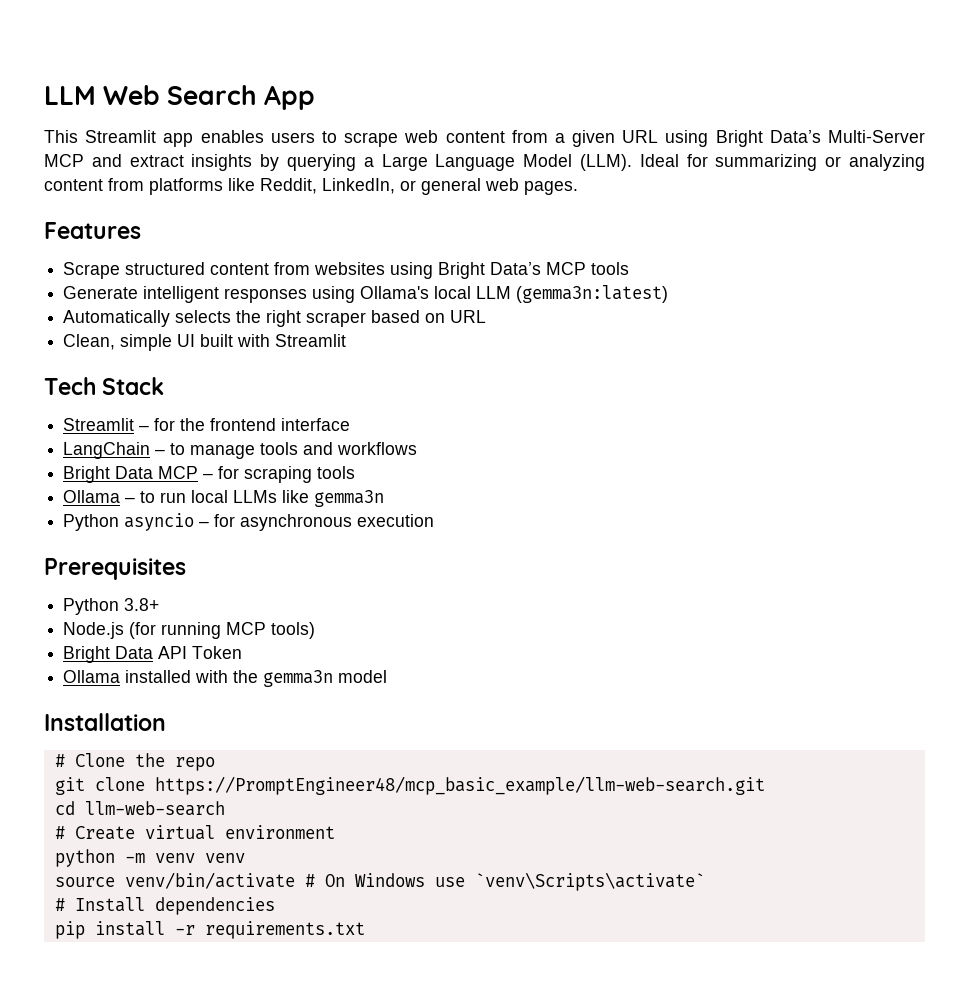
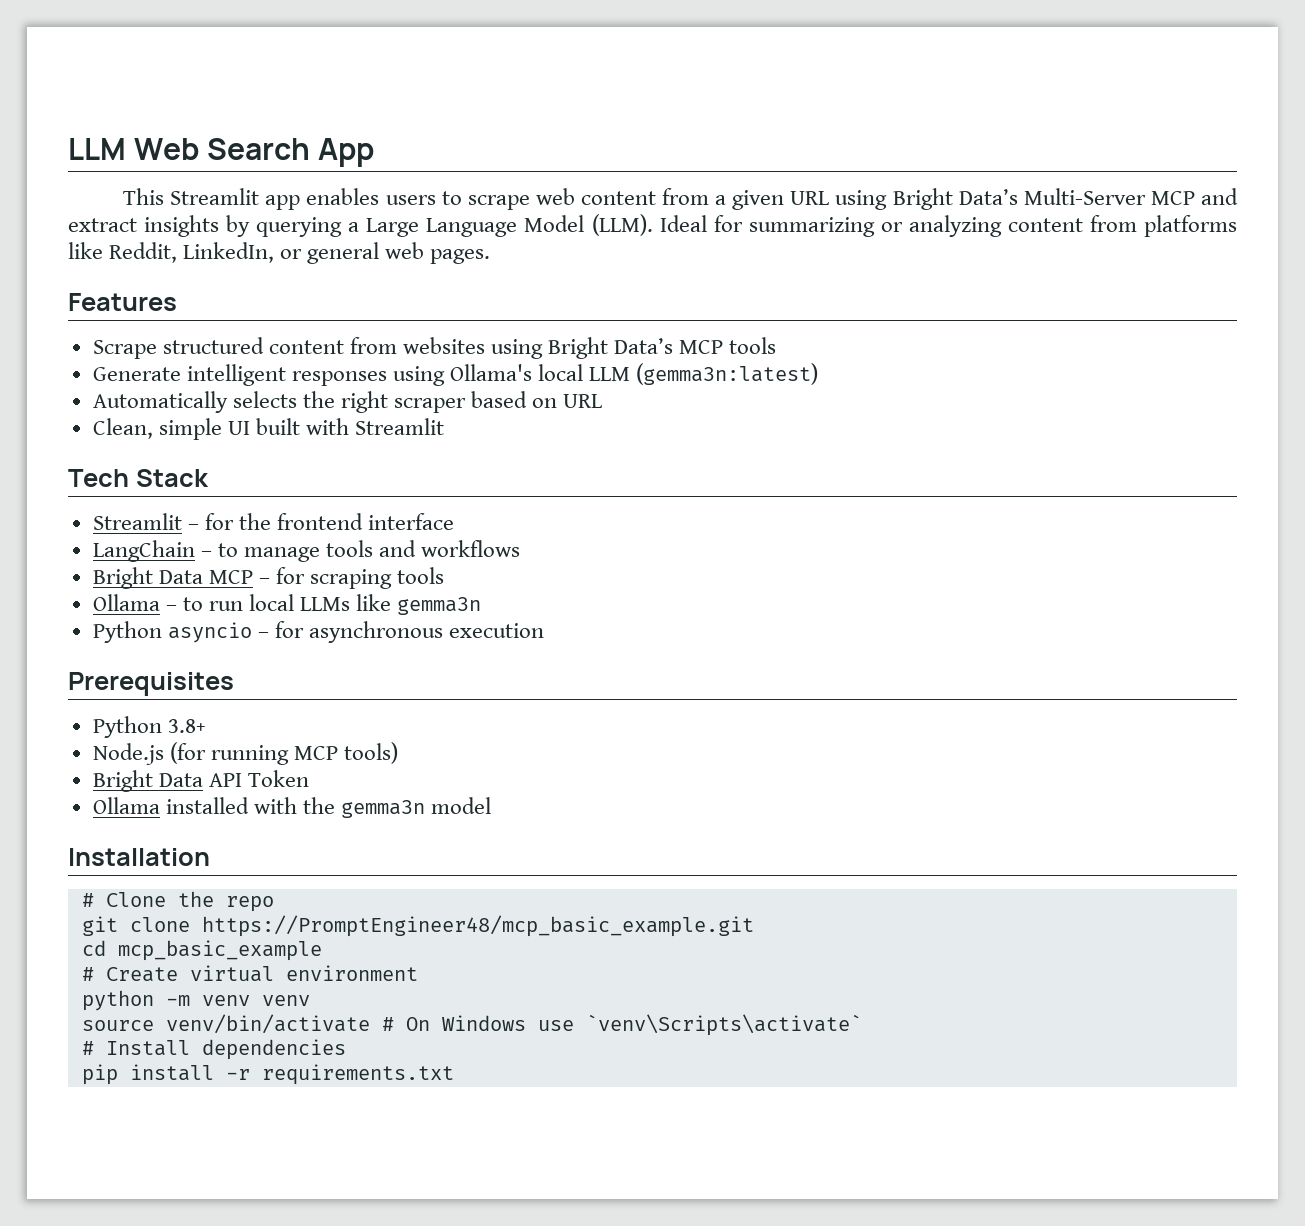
[154,776,765,795] https://PromptEngineer48/mcp_basic_example/llm-web-search.git -> [201,915,754,937] https://PromptEngineer48/mcp_basic_example.git
[84,801,225,816] llm-web-search -> [117,940,322,961] mcp_basic_example

